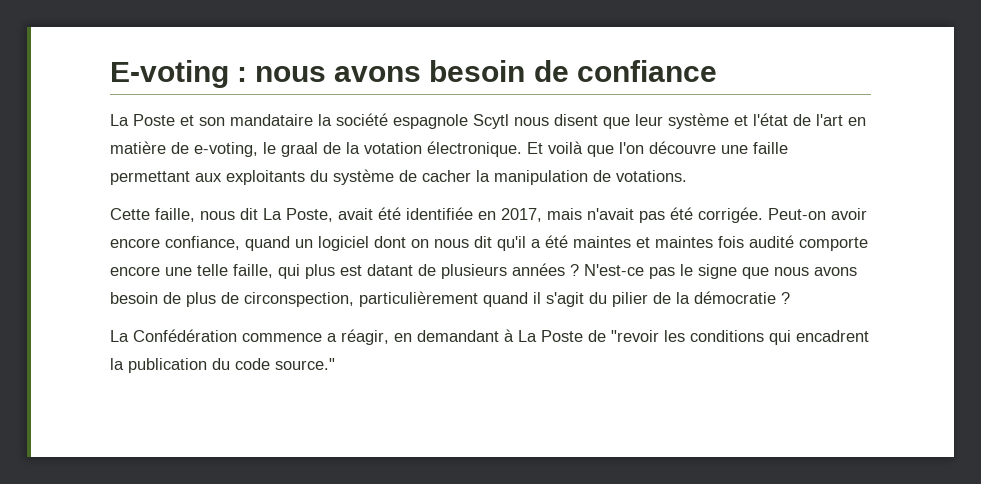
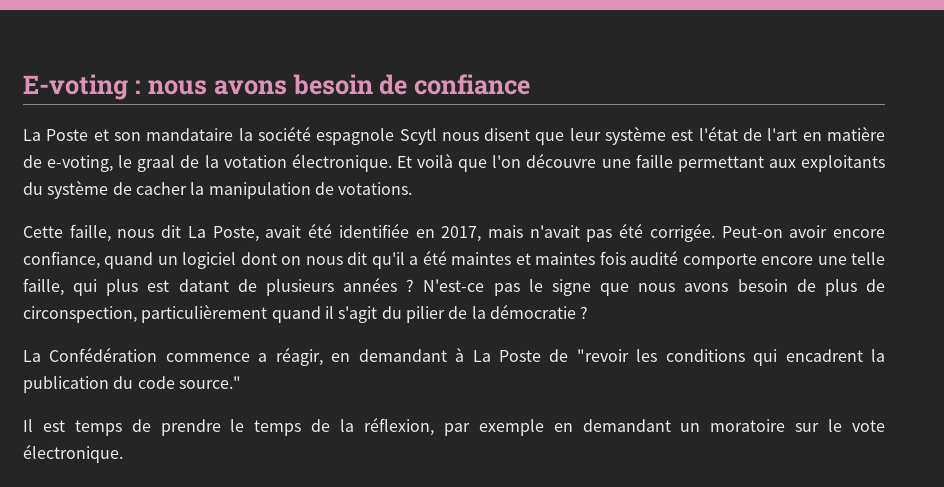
[734,115,748,126] et -> [671,129,694,141] est
(335, 364) none -> [23,417,886,436] [23,444,123,463] // Il est temps de prendre le temps de la réflexion, par exemple en demandant un moratoire sur le vote électronique.

